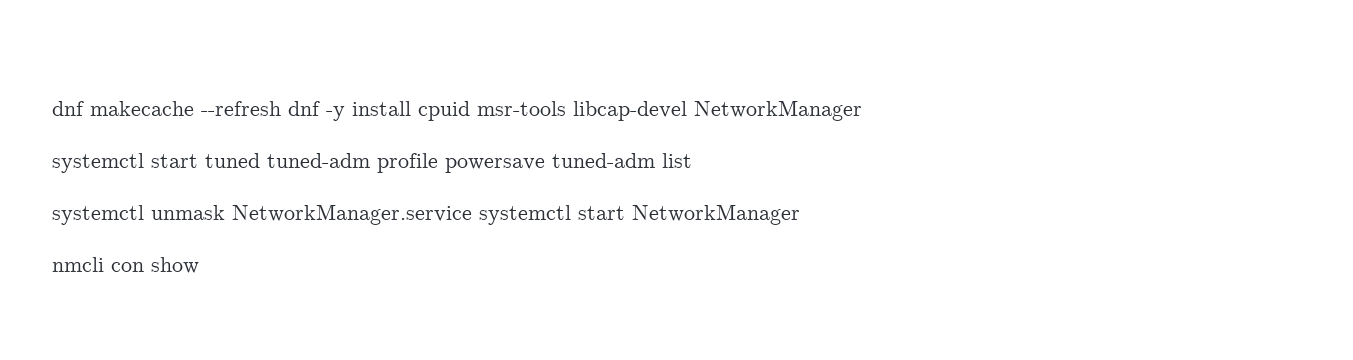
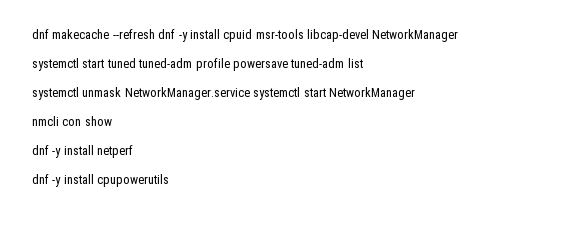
(199, 265) none -> [32,145,134,158] [32,174,170,187] // dnf -y install netperf // dnf -y install cpupowerutils

